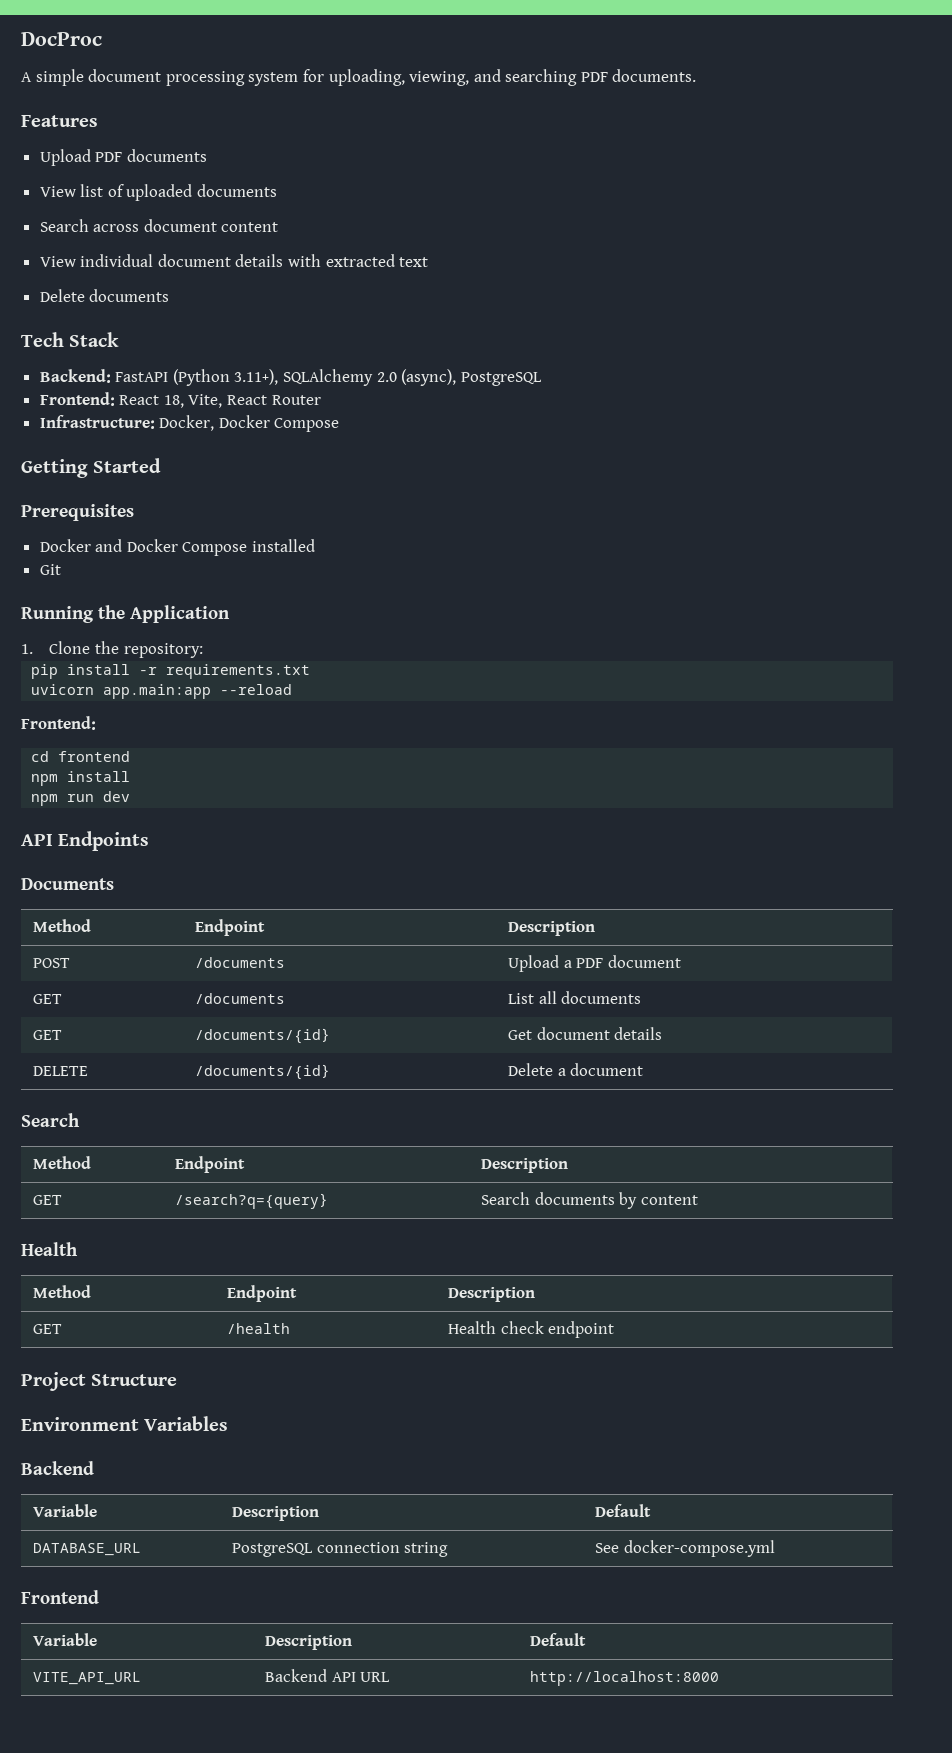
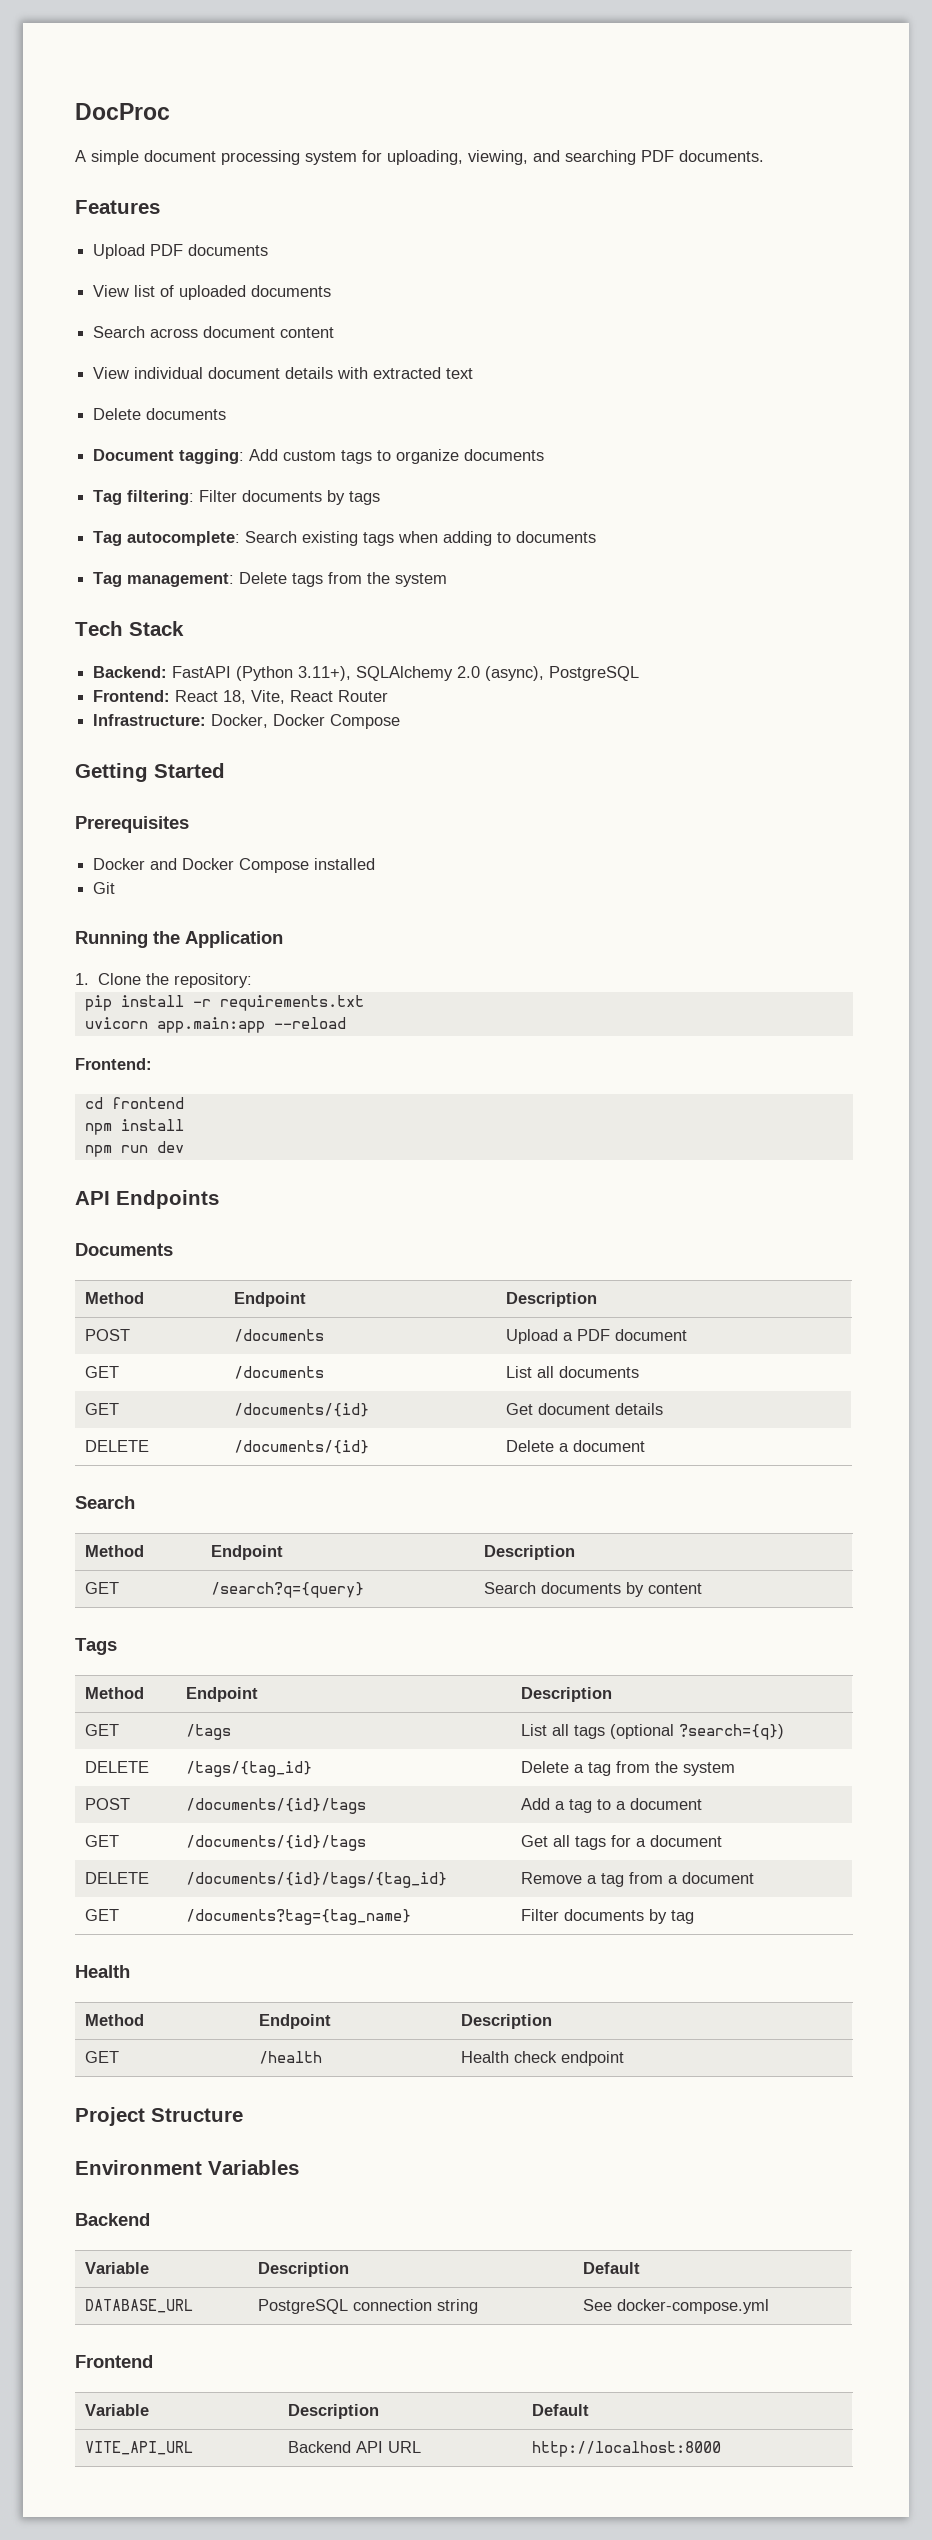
(170, 295) none -> [93,449,545,464] [93,490,381,505] [93,531,597,546] [93,572,448,587] // Document tagging: Add custom tags to organize documents // Tag filtering: Filter documents by tags // Tag autocomplete: Search existing tags when adding to documents // Tag management: Delete tags from the system
(698, 1200) none -> [75,1638,117,1655] [85,1687,145,1699] [186,1687,259,1702] [521,1687,613,1702] [85,1724,120,1736] [186,1724,232,1740] [521,1724,785,1740] [85,1761,150,1773] [186,1761,313,1777] [521,1761,736,1776] [85,1798,131,1810] [186,1798,367,1814] [521,1798,703,1813] [85,1835,120,1847] [186,1835,367,1851] [521,1835,723,1850] [85,1872,150,1884] [186,1872,448,1888] [521,1872,755,1887] [85,1909,120,1921] [186,1909,412,1925] [521,1909,695,1924] // Tags // Method | Endpoint | Description // GET | /tags | List all tags (optional ?search={q}) // DELETE | /tags/{tag_id} | Delete a tag from the system // POST | /documents/{id}/tags | Add a tag to a document // GET | /documents/{id}/tags | Get all tags for a document // DELETE | /documents/{id}/tags/{tag_id} | Remove a tag from a document // GET | /documents?tag={tag_name} | Filter documents by tag

